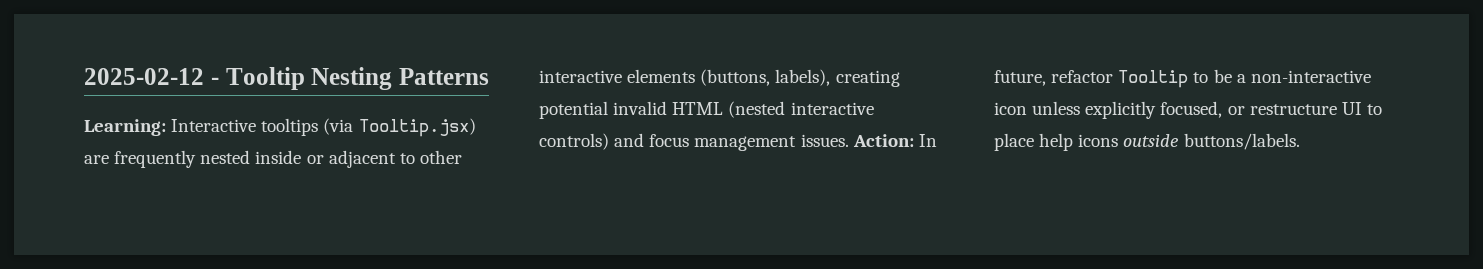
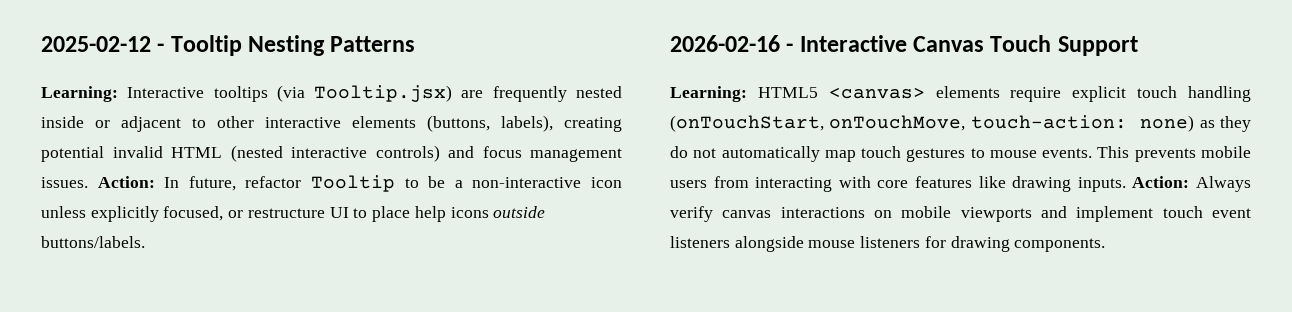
(1300, 141) none -> [670,35,1138,56] [670,86,1251,102] [670,115,1251,132] [670,146,1251,162] [670,176,1251,192] [670,206,1251,222] [670,236,1106,252] // 2026-02-16 - Interactive Canvas Touch Support // Learning: HTML5 <canvas> elements require explicit touch handling (onTouchStart, onTouchMove, touch-action: none) as they do not automatically map touch gestures to mouse events. This prevents mobile users from interacting with core features like drawing inputs. Action: Always verify canvas interactions on mobile viewports and implement touch event listeners alongside mouse listeners for drawing components.

